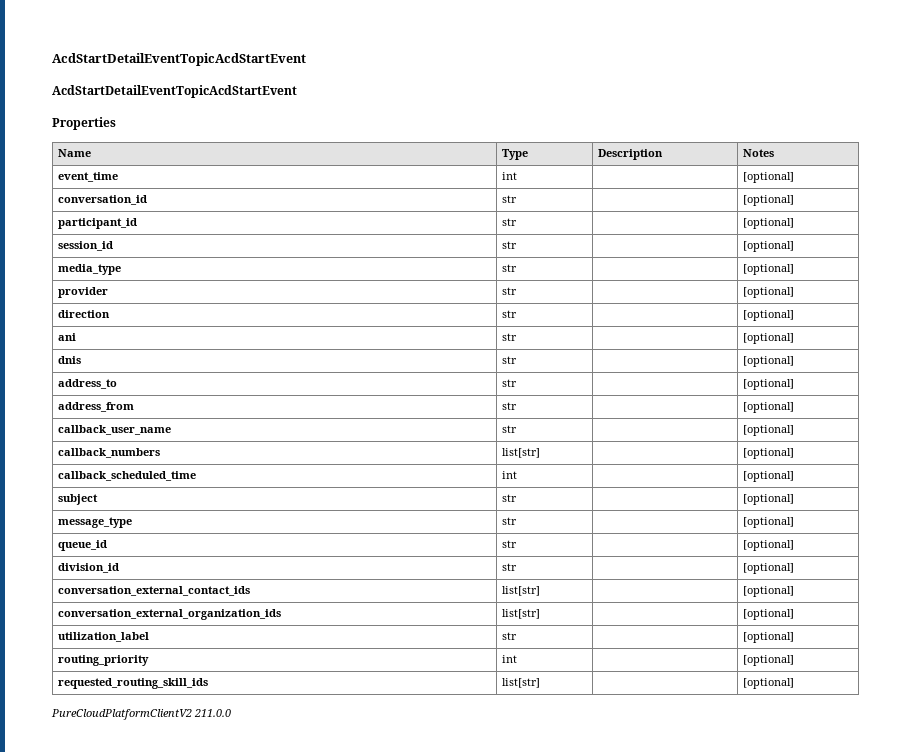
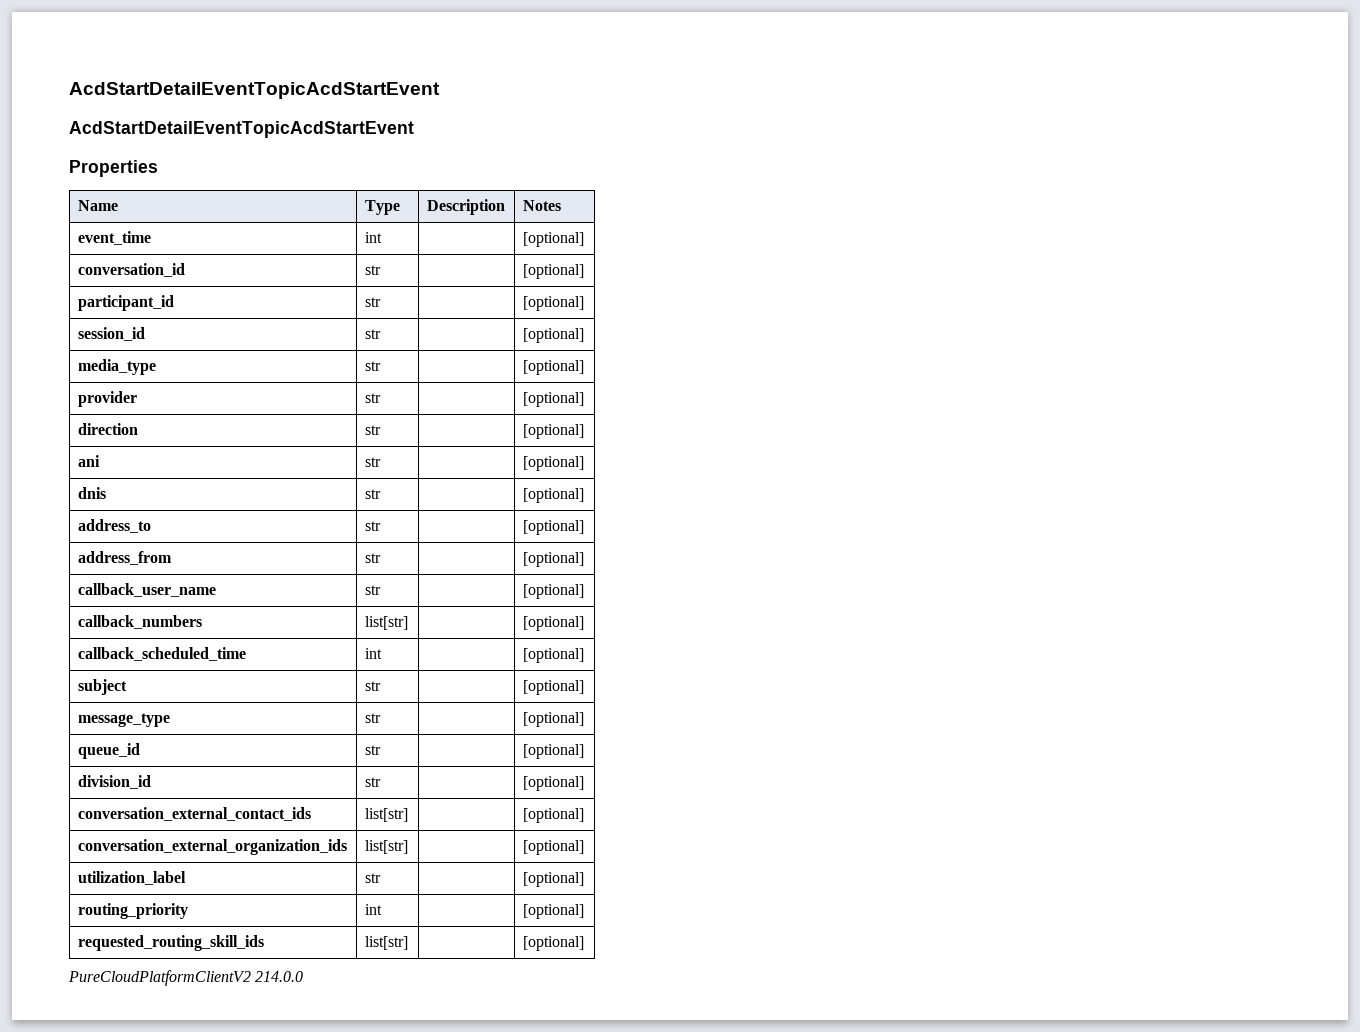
[194,709,231,717] 211.0.0 -> [255,971,304,982] 214.0.0

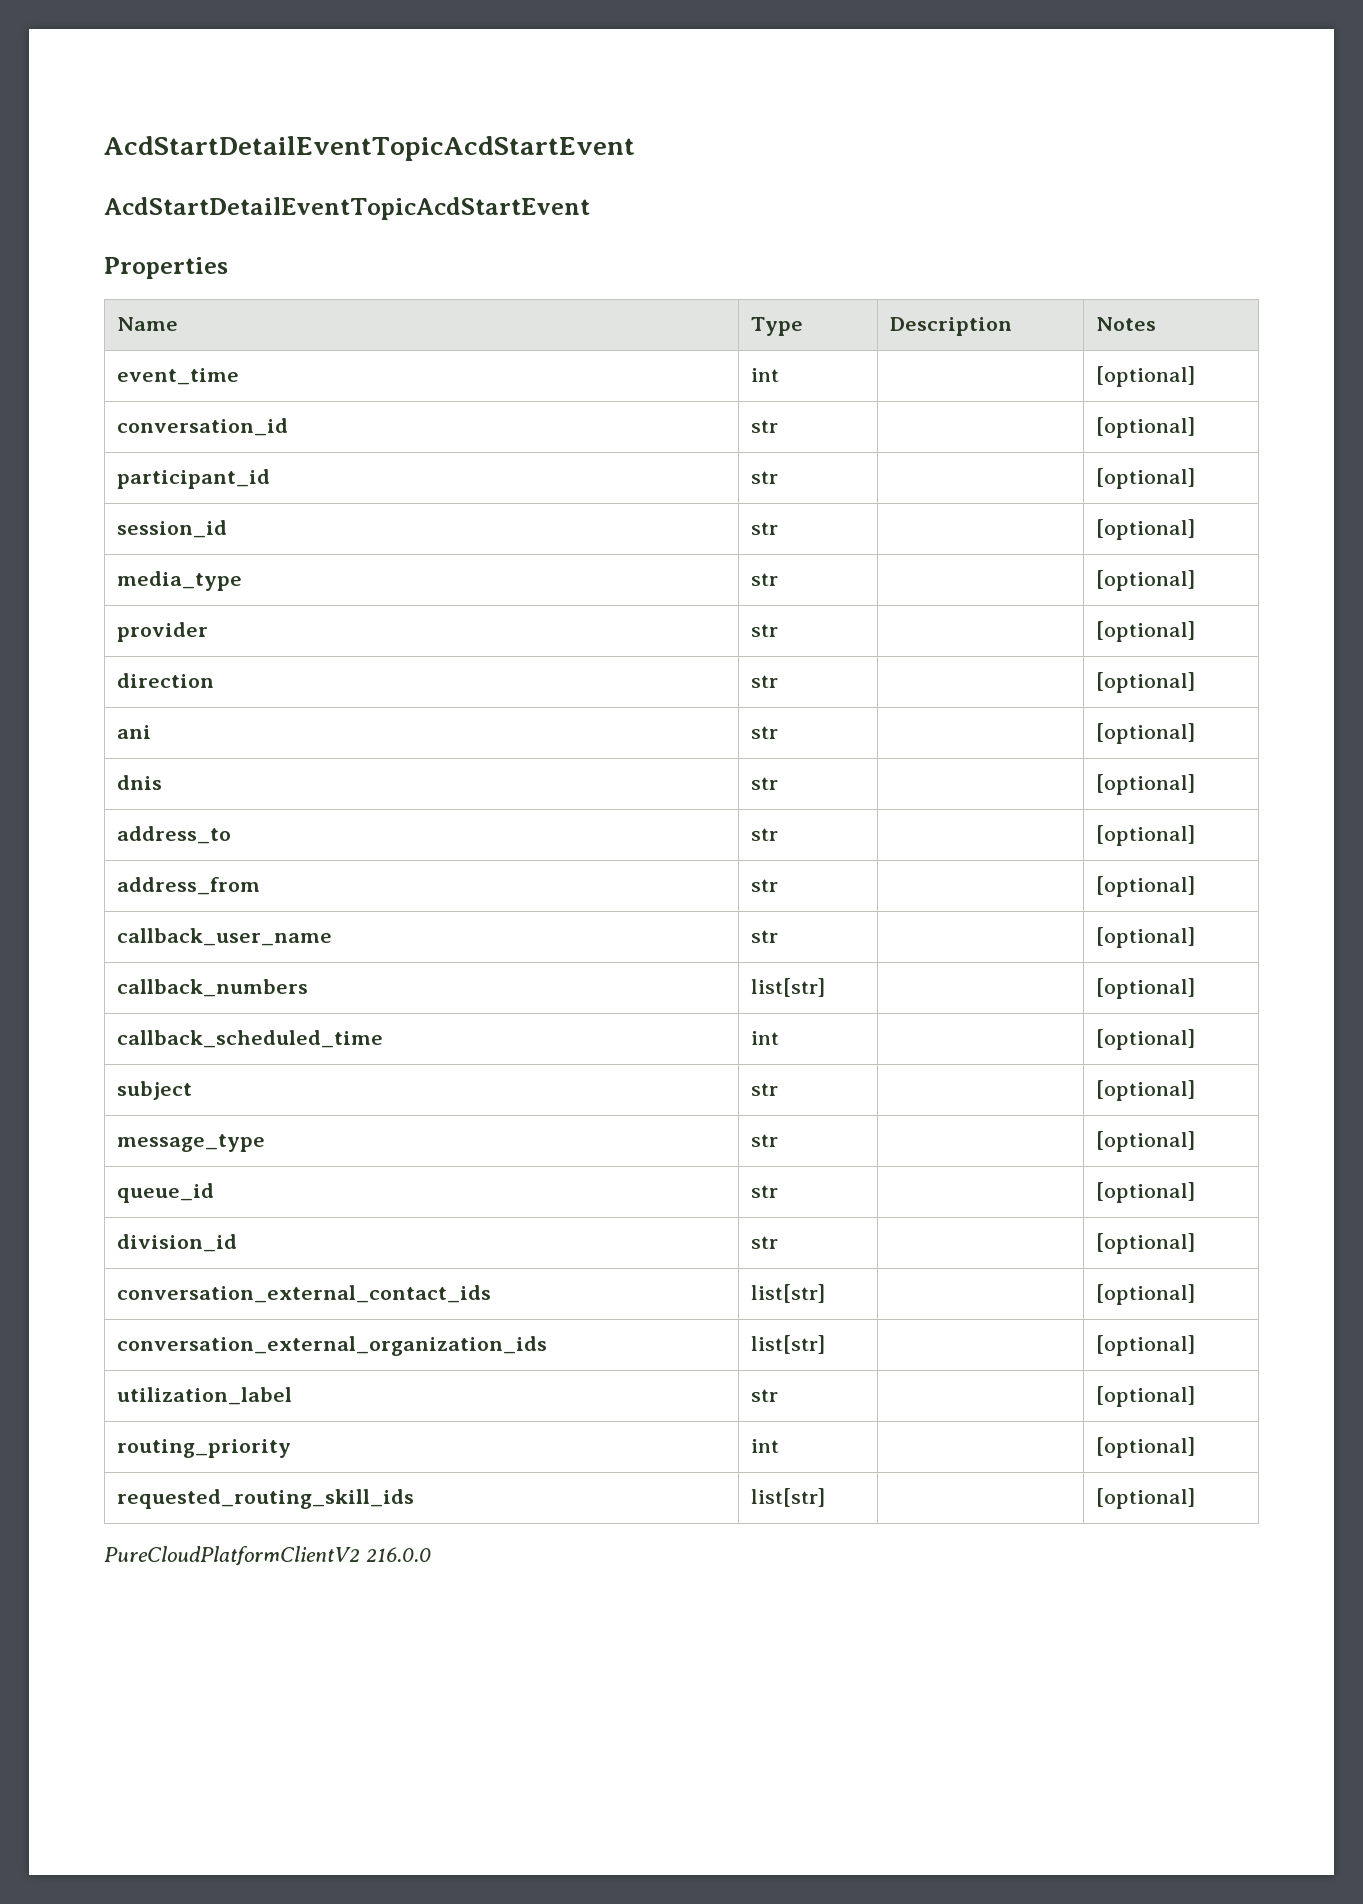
[255,971,304,982] 214.0.0 -> [365,1547,431,1562] 216.0.0

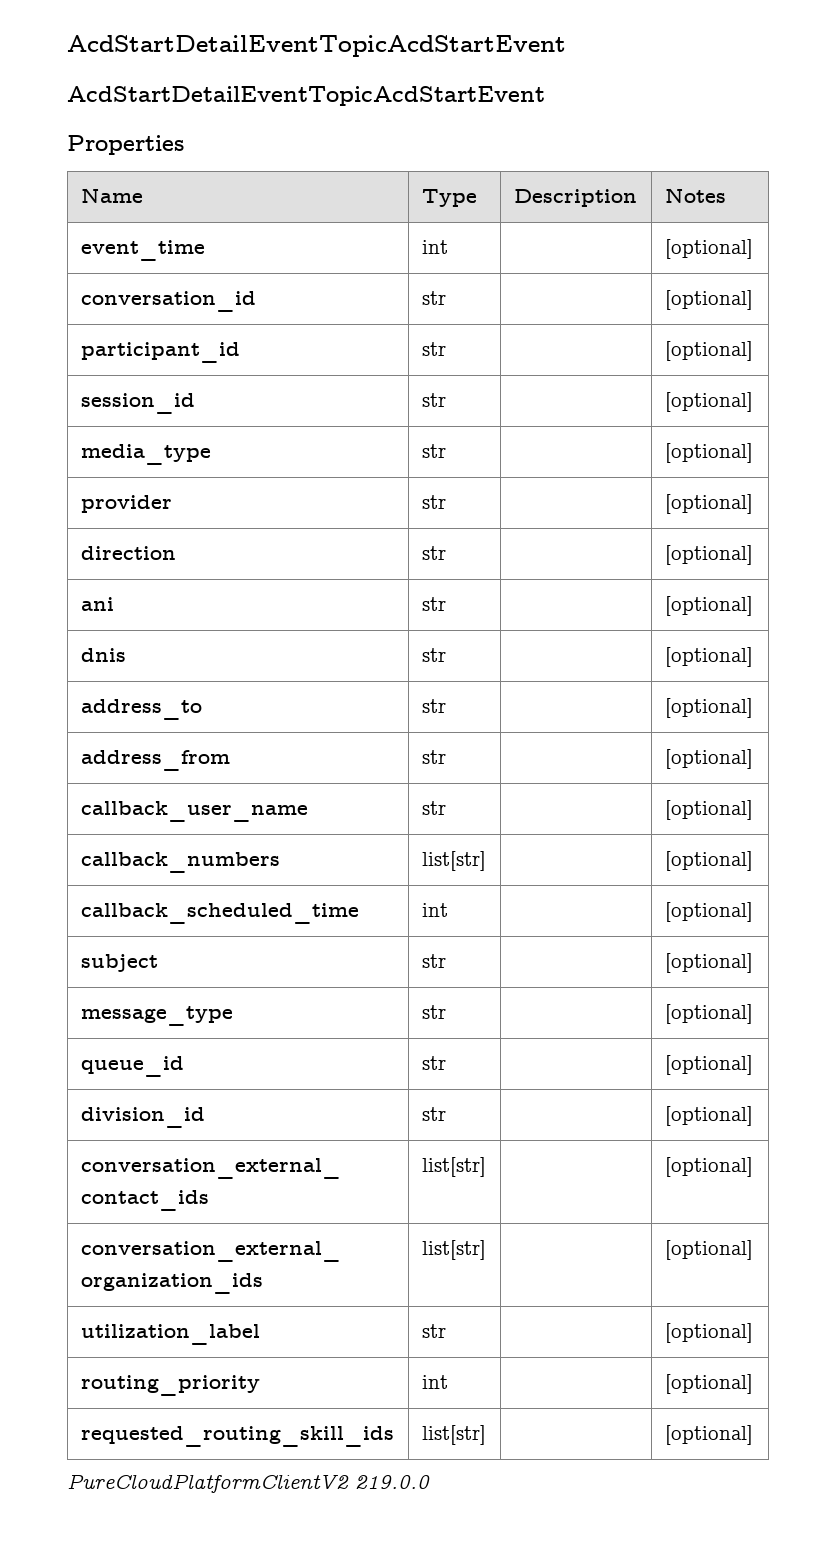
[365,1547,431,1562] 216.0.0 -> [355,1475,430,1489] 219.0.0

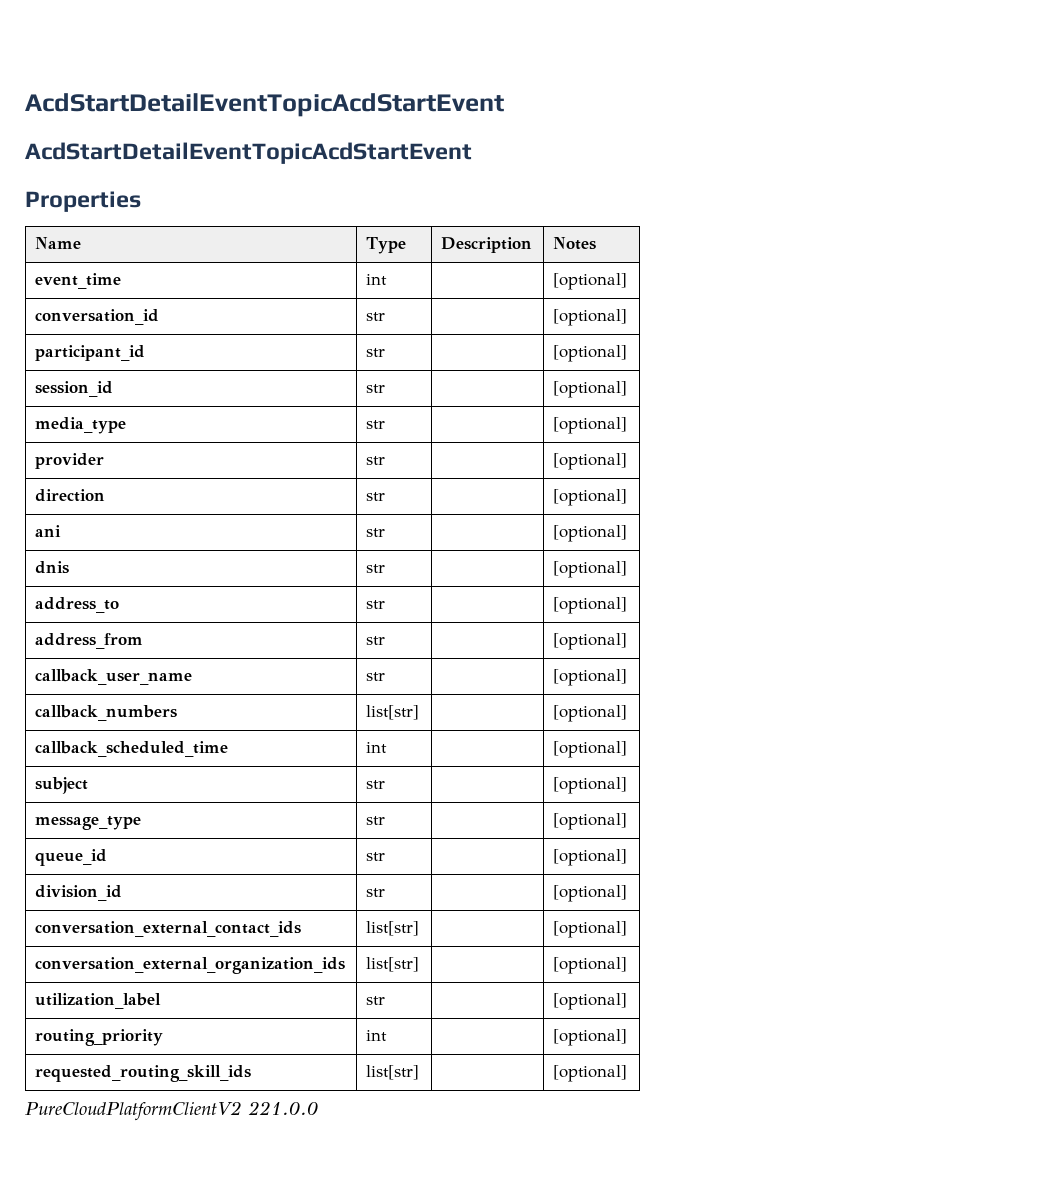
[355,1475,430,1489] 219.0.0 -> [248,1101,318,1115] 221.0.0

